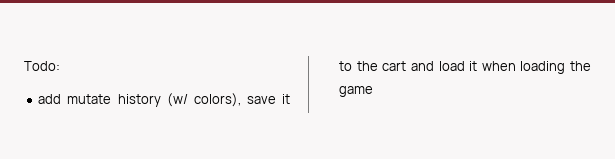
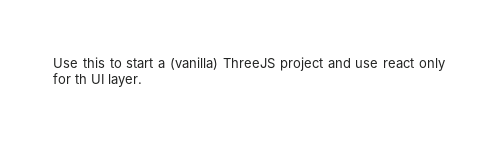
[24,61,60,71] [38,93,290,107] [339,61,591,74] [339,86,374,97] Todo: // add mutate history (w/ colors), save it to the cart and load it when loading the game -> [53,57,445,71] [53,73,142,87] Use this to start a (vanilla) ThreeJS project and use react only for th UI layer.

